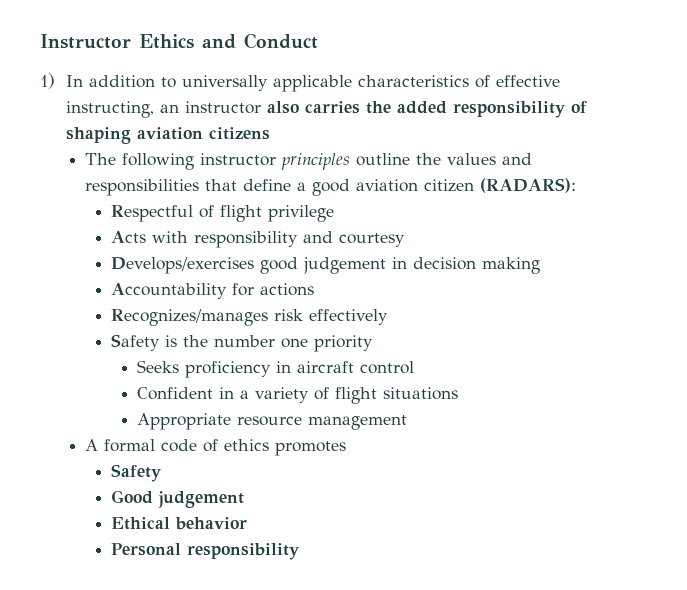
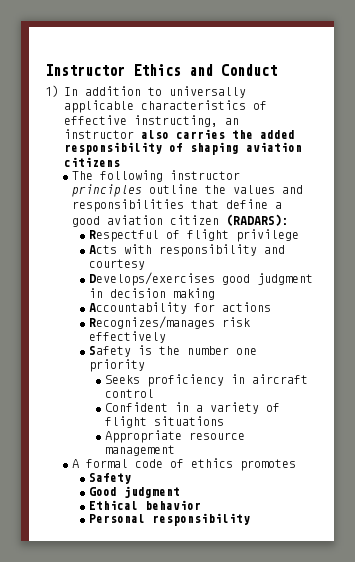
[303,257,387,274] judgement -> [256,273,313,285] judgment
[158,491,245,508] judgement -> [123,486,180,498] judgment

